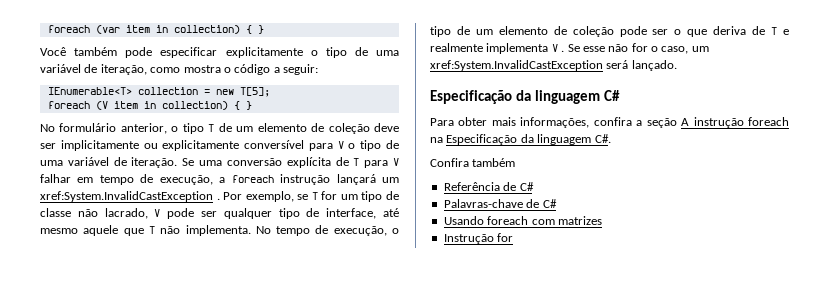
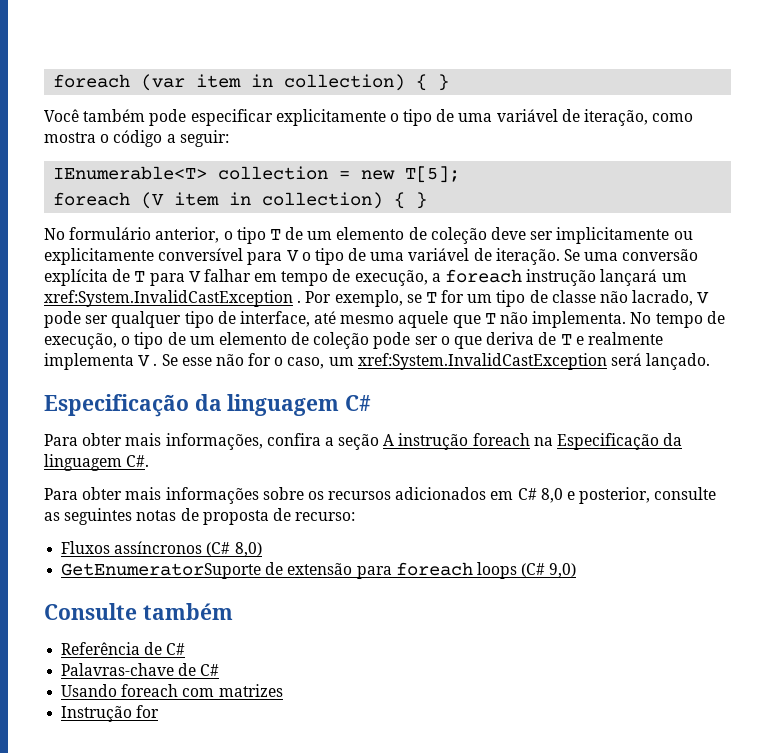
[430,158,469,167] Confira -> [44,487,717,504] [44,508,356,525] [61,541,262,557] [61,562,577,579] [44,603,137,620] Para obter mais informações sobre os recursos adicionados em C# 8,0 e posterior, consulte as seguintes notas de proposta de recurso: // Fluxos assíncronos (C# 8,0) // GetEnumeratorSuporte de extensão para foreach loops (C# 9,0) // Consulte

